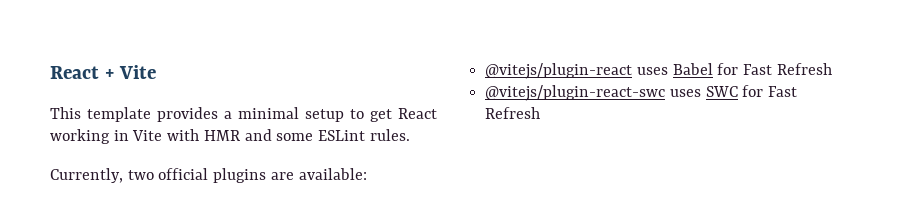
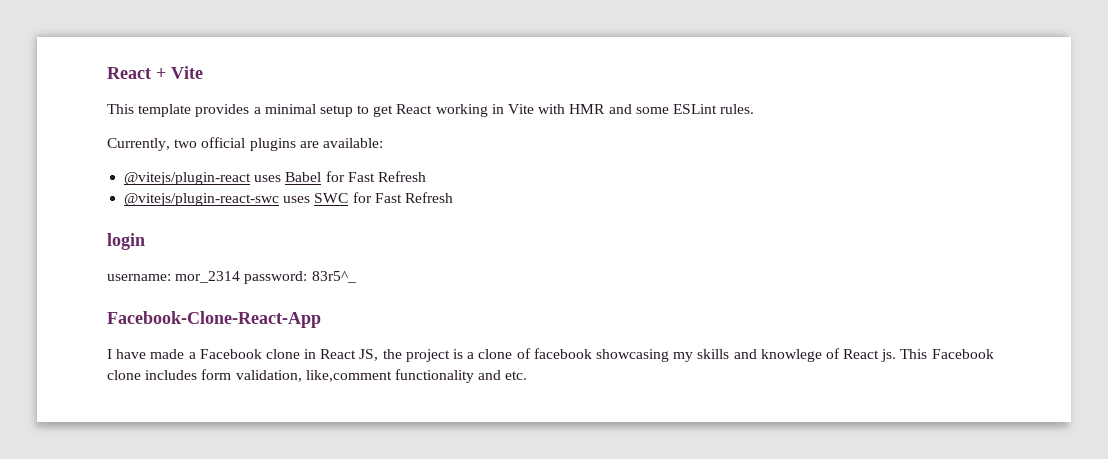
(541, 113) none -> [107,233,145,250] [107,271,356,284] [107,311,321,328] [107,348,994,362] [107,369,528,383] // login // username: mor_2314 password: 83r5^_ // Facebook-Clone-React-App // I have made a Facebook clone in React JS, the project is a clone of facebook showcasing my skills and knowlege of React js. This Facebook clone includes form validation, like,comment functionality and etc.

